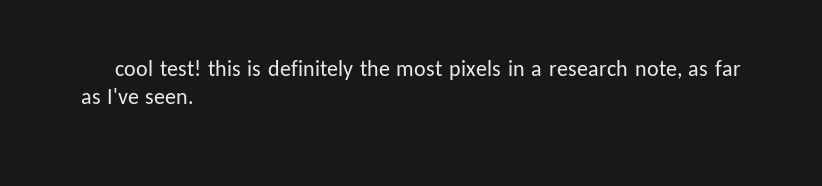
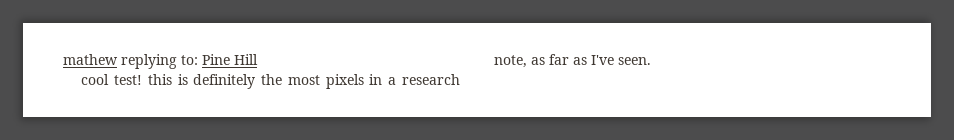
(115, 68) none -> [63,54,258,69] mathew replying to: Pine Hill //

